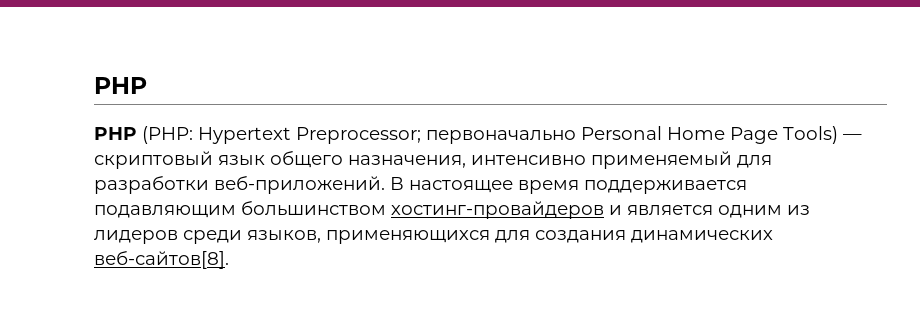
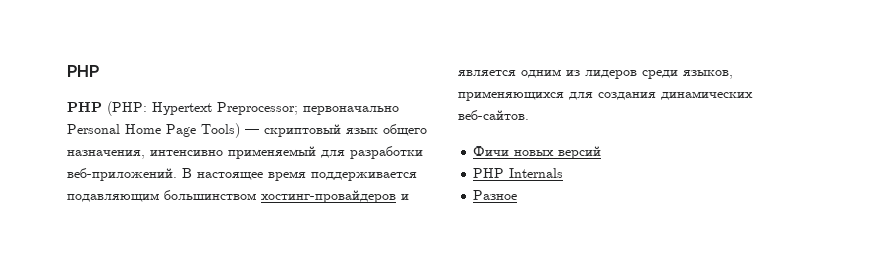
[94,251,229,269] веб-сайтов[8]. -> [458,110,529,120] [473,146,602,159] [473,168,564,178] [473,190,518,200] веб-сайтов. // Фичи новых версий // PHP Internals // Разное

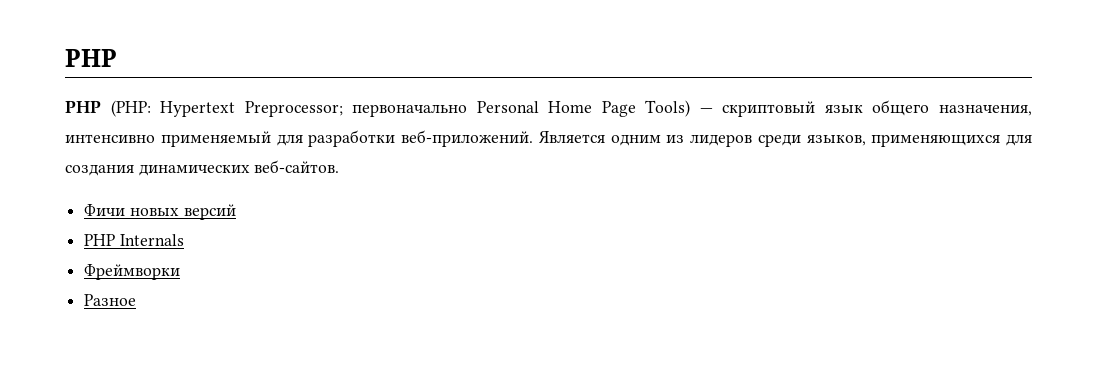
[182,168,417,181] [67,190,409,203] [458,70,516,76] В настоящее время поддерживается подавляющим большинством хостинг-провайдеров и является -> [538,130,605,143] Является
(564, 173) none -> [84,264,181,280] // Фреймворки

